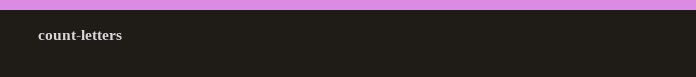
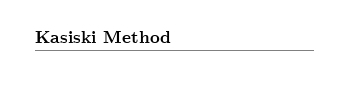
[38,30,122,40] count-letters -> [35,30,171,43] Kasiski Method

